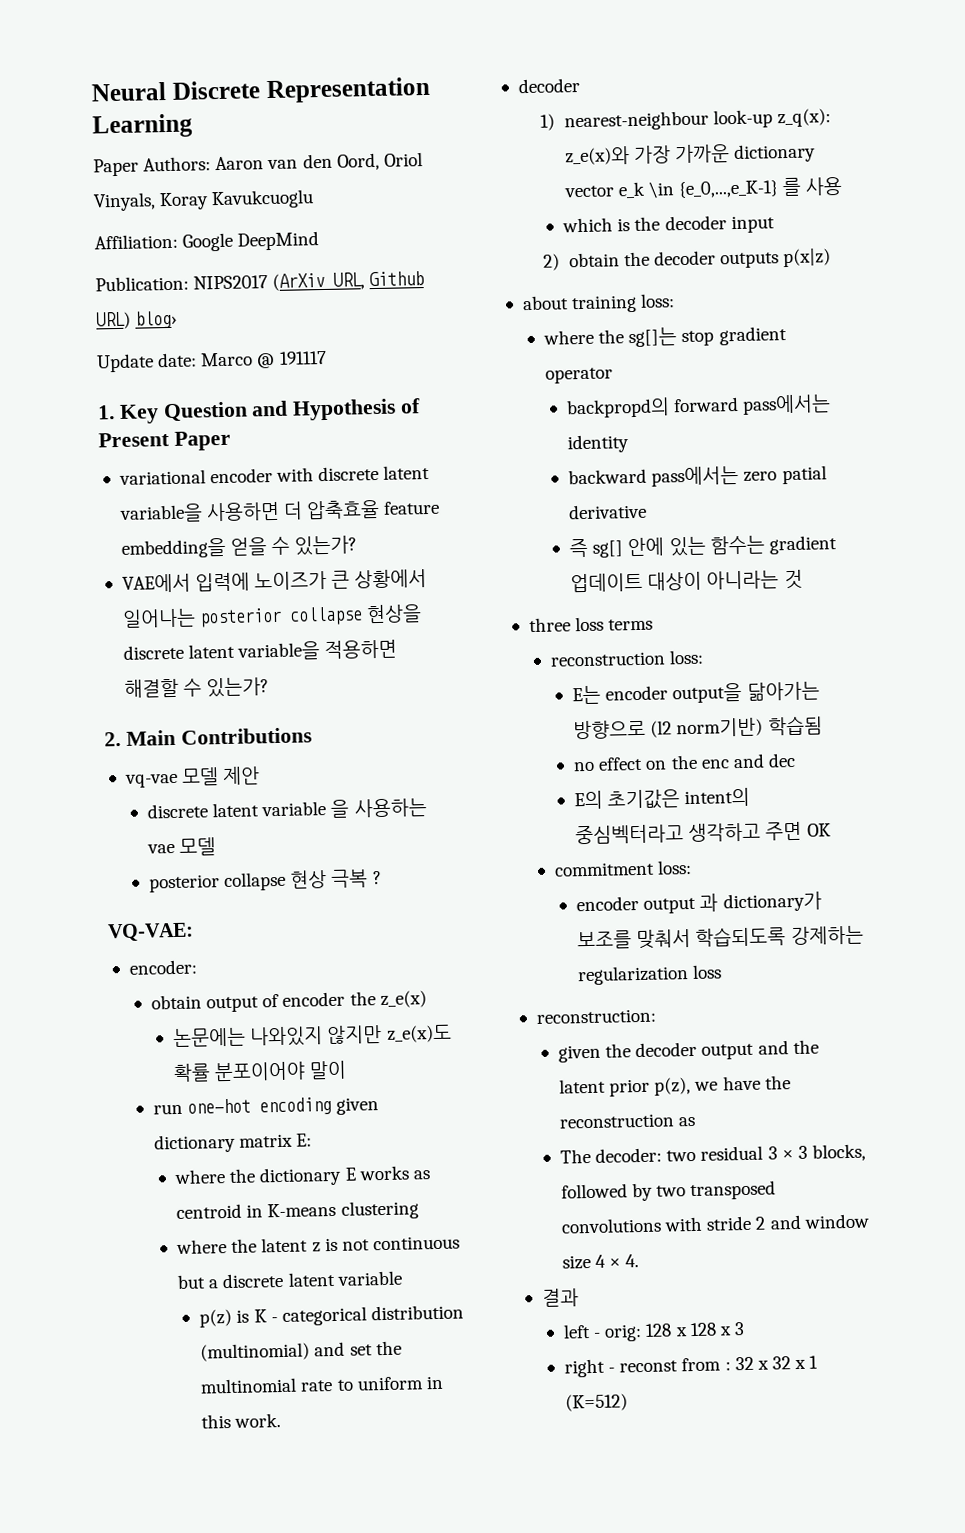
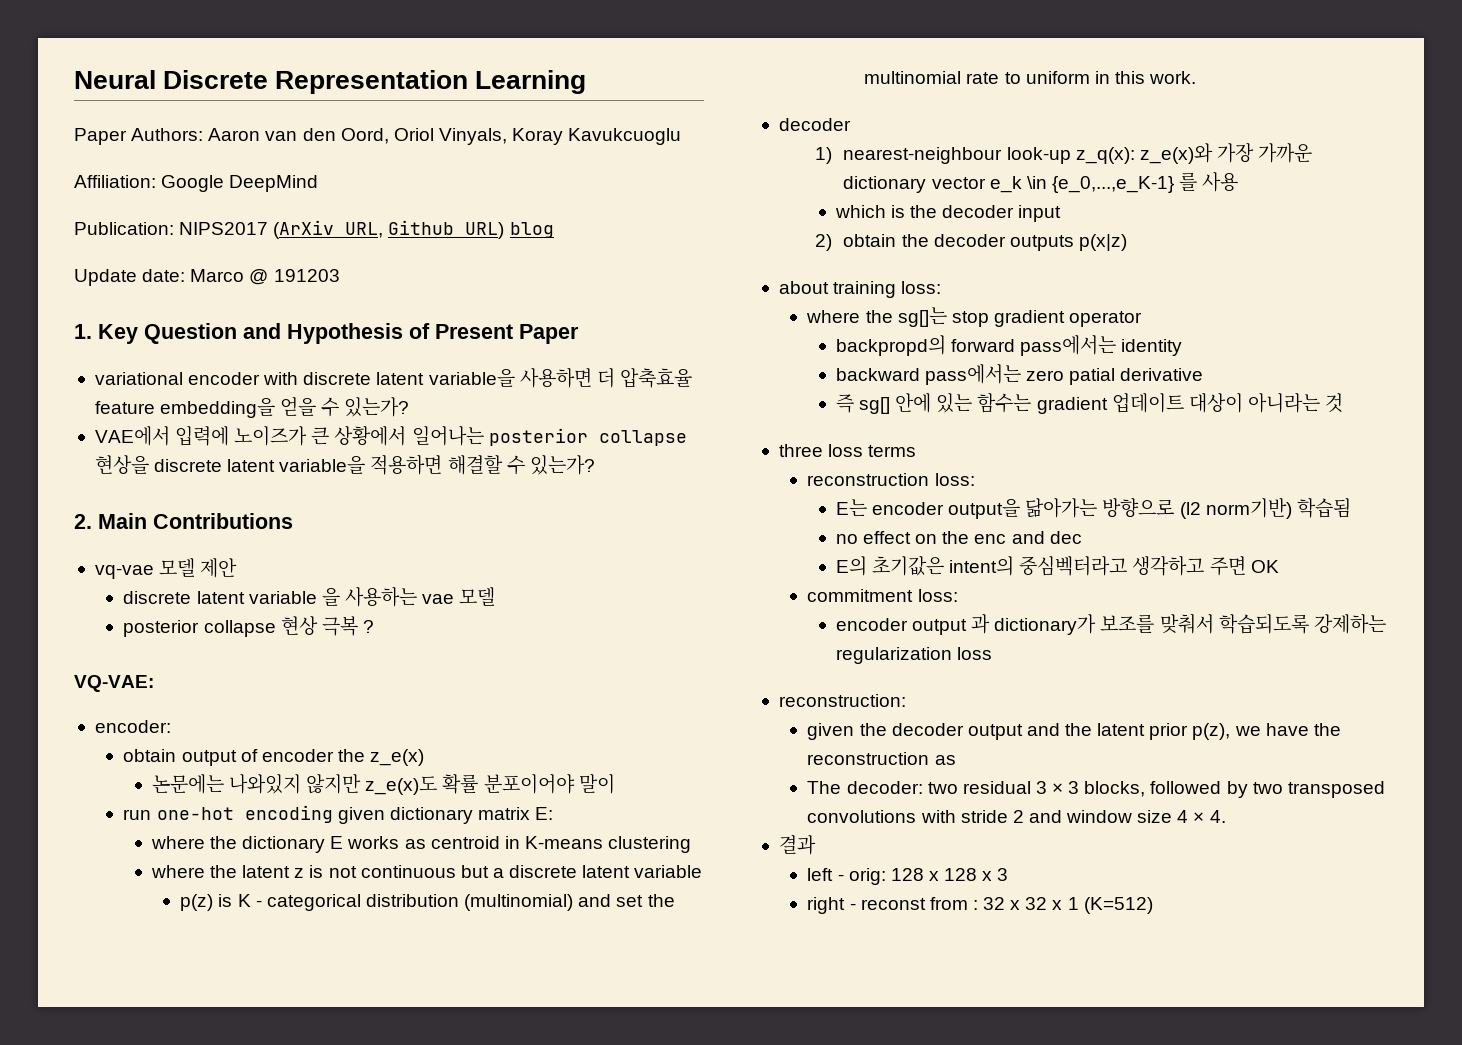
[135,310,179,329] blog› -> [509,222,554,238] blog
[278,350,327,365] 191117 -> [273,269,340,282] 191203

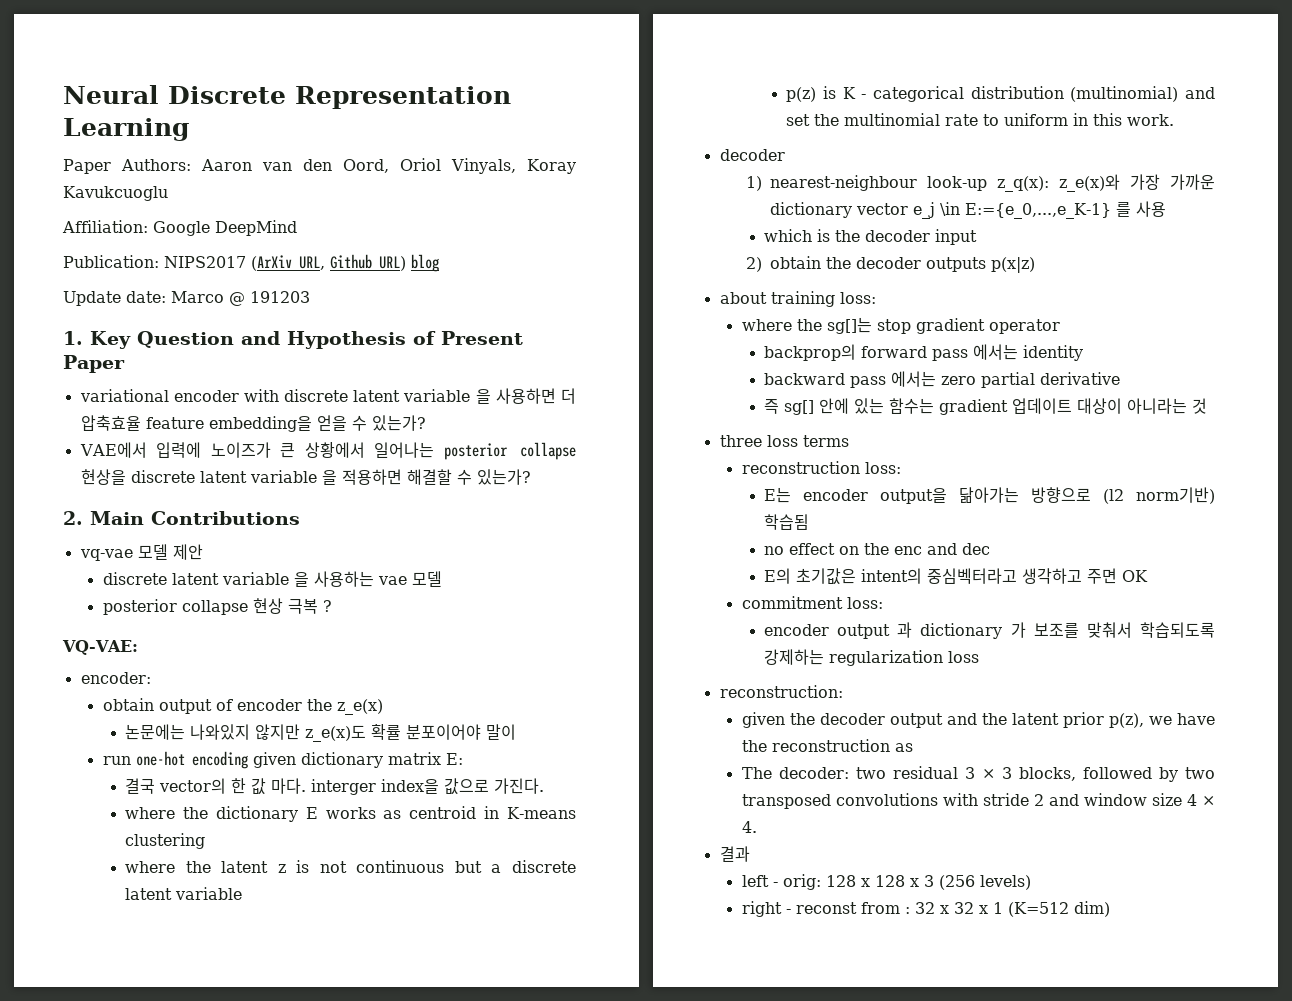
[428,369,515,387] variable을 -> [403,389,491,404] variable 을
[279,456,366,474] variable을 -> [249,470,337,485] variable 을
(554, 813) none -> [125,778,545,795] // 결국 vector의 한 값 마다. interger index을 값으로 가진다.
[989,176,1174,193] e_k \in {e_0,...,e_K-1} -> [913,202,1112,219] e_j \in E:={e_0,...,e_K-1}
[835,335,1183,356] [835,364,1116,385] backpropd의 forward pass에서는 identity // backward pass에서는 zero patial -> [764,344,1084,361] [764,371,1036,388] backprop의 forward pass 에서는 identity // backward pass 에서는 zero partial
[994,614,1097,635] dictionary가 -> [920,622,1026,639] dictionary 가
(1009, 874) none -> [938,875,1031,890] (256 levels)
[1083,897,1153,914] (K=512) -> [1007,901,1110,917] (K=512 dim)

